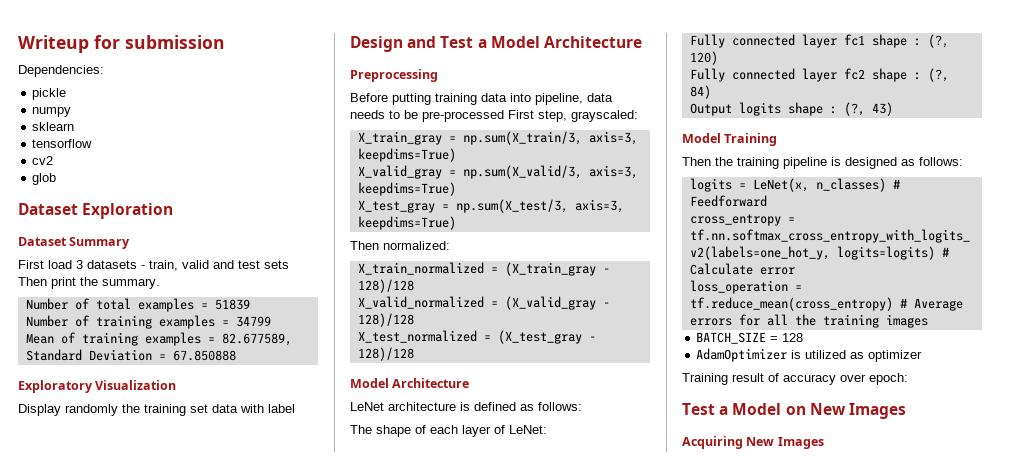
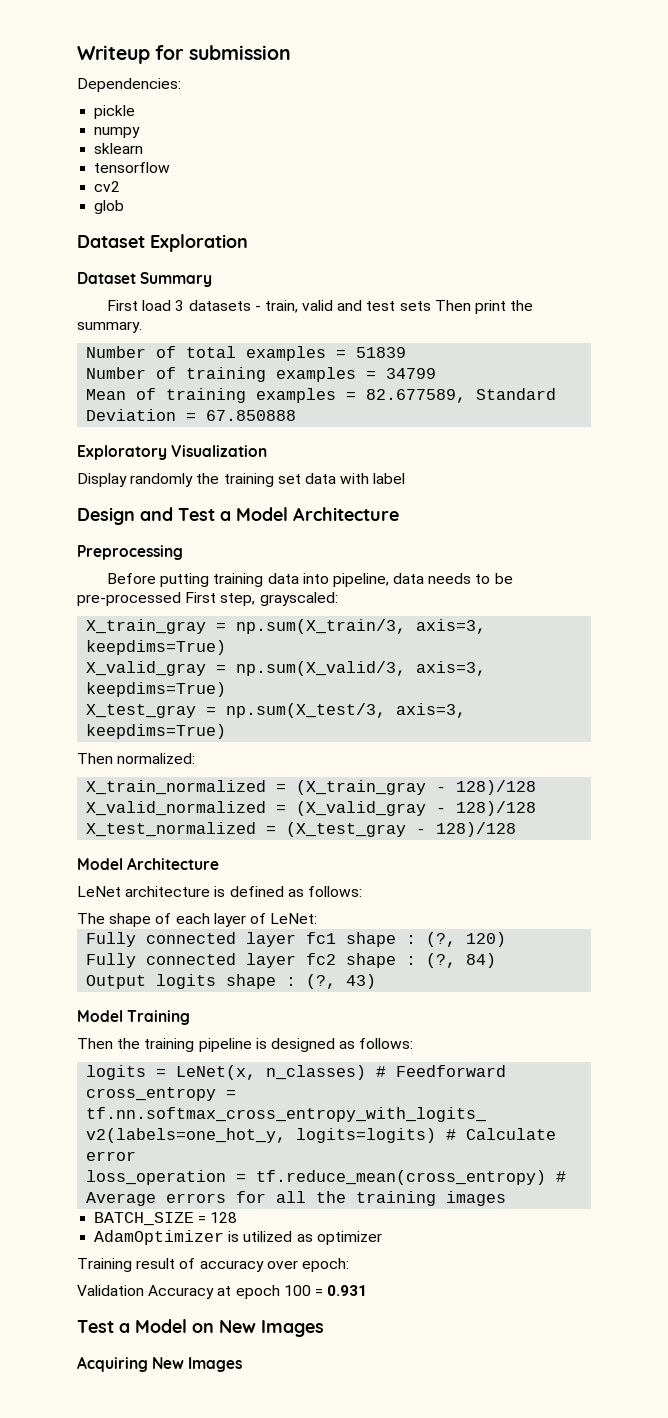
(908, 379) none -> [77,1285,368,1299] // Validation Accuracy at epoch 100 = 0.931

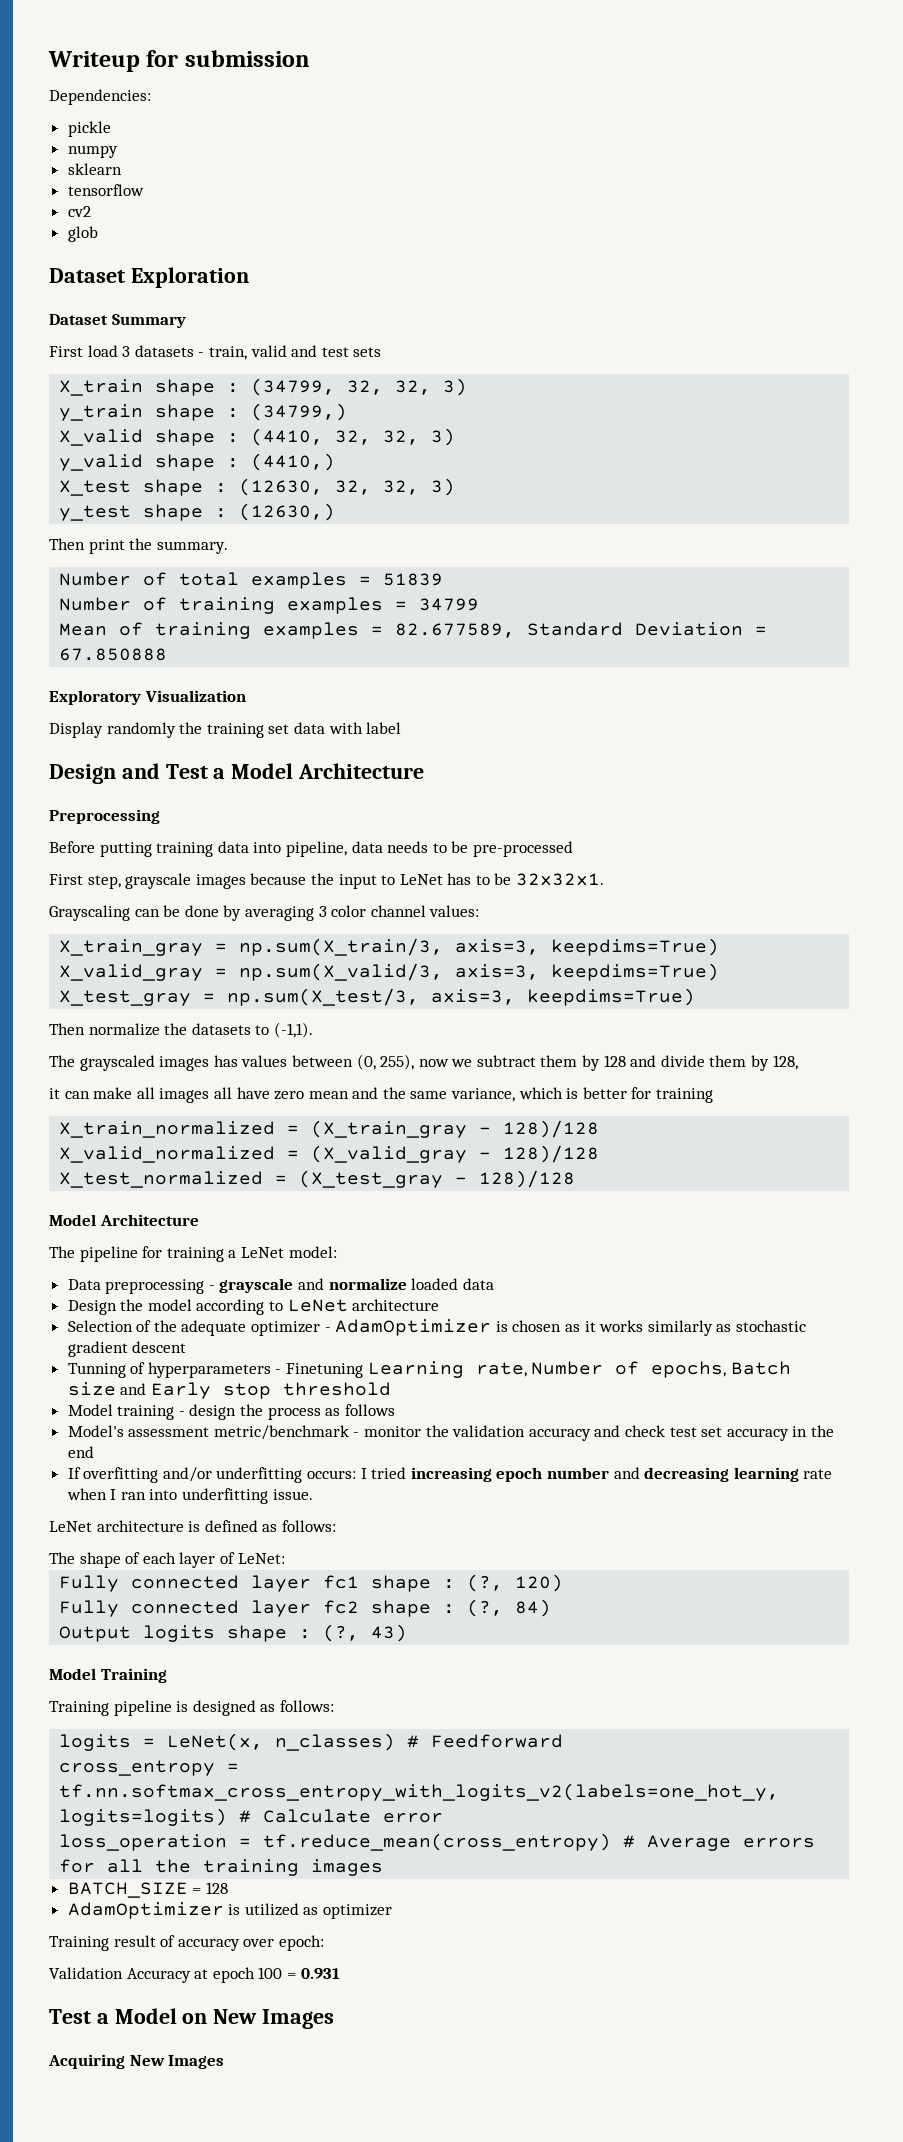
(431, 306) none -> [59,378,468,396] [59,403,348,421] [59,428,456,446] [59,453,336,471] [59,478,456,496] [59,503,336,521] // X_train shape : (34799, 32, 32, 3) // y_train shape : (34799,) // X_valid shape : (4410, 32, 32, 3) // y_valid shape : (4410,) // X_test shape : (12630, 32, 32, 3) // y_test shape : (12630,) //
(181, 599) none -> (573, 849) //
[259,592,338,606] grayscaled: -> [125,873,605,889] [49,905,480,921] grayscale images because the input to LeNet has to be 32x32x1. // Grayscaling can be done by averaging 3 color channel values:
[117,753,196,764] normalized: -> [88,1022,313,1038] [49,1054,798,1071] [49,1087,714,1103] normalize the datasets to (-1,1). // The grayscaled images has values between (0, 255), now we subtract them by 128 and divide them by 128, // it can make all images all have zero mean and the same variance, which is better for training
(220, 863) none -> [49,1246,337,1262] [67,1278,494,1294] [67,1299,440,1315] [67,1319,806,1336] [67,1341,187,1357] [67,1361,791,1378] [67,1382,391,1399] [67,1404,395,1420] [67,1425,834,1441] [67,1446,94,1458] [67,1467,833,1483] [66,1488,313,1504] // The pipeline for training a LeNet model: // Data preprocessing - grayscale and normalize loaded data // Design the model according to LeNet architecture // Selection of the adequate optimizer - AdamOptimizer is chosen as it works similarly as stochastic gradient descent // Tunning of hyperparameters - Finetuning Learning rate, Number of epochs, Batch size and Early stop threshold // Model training - design the process as follows // Model's assessment metric/benchmark - monitor the validation accuracy and check test set accuracy in the end // If overfitting and/or underfitting occurs: I tried increasing epoch number and decreasing learning rate when I ran into underfitting issue.
[77,1038,195,1052] Then the training -> [49,1701,109,1716] Training

